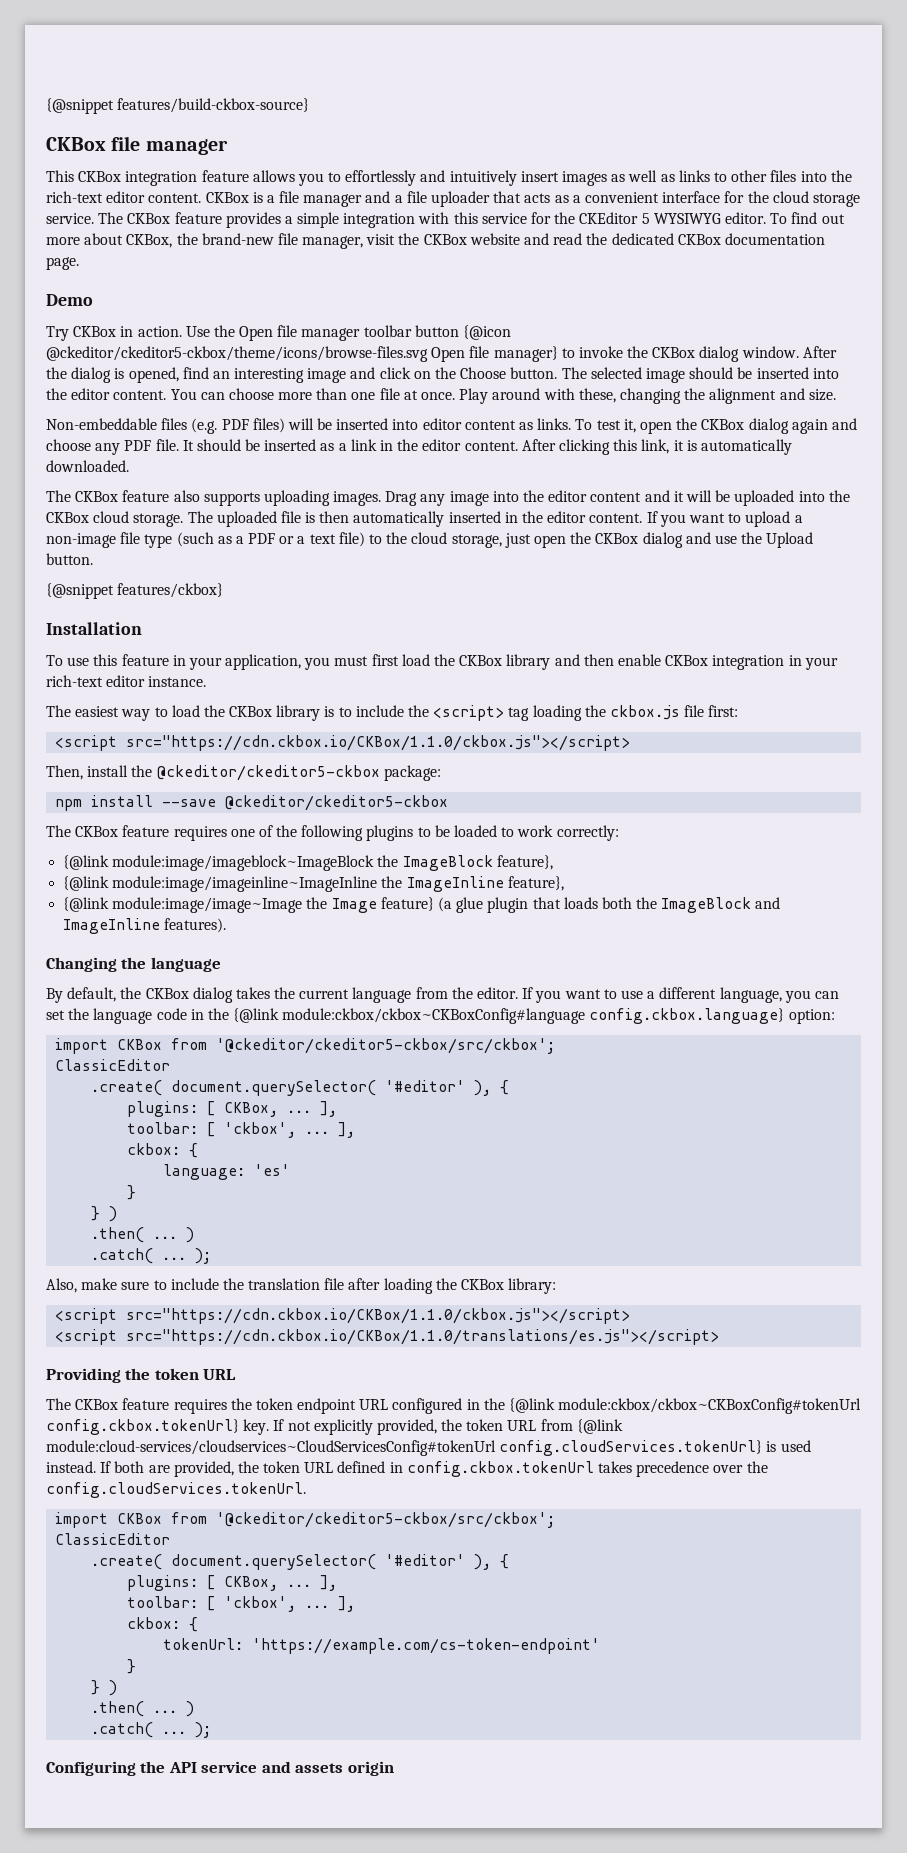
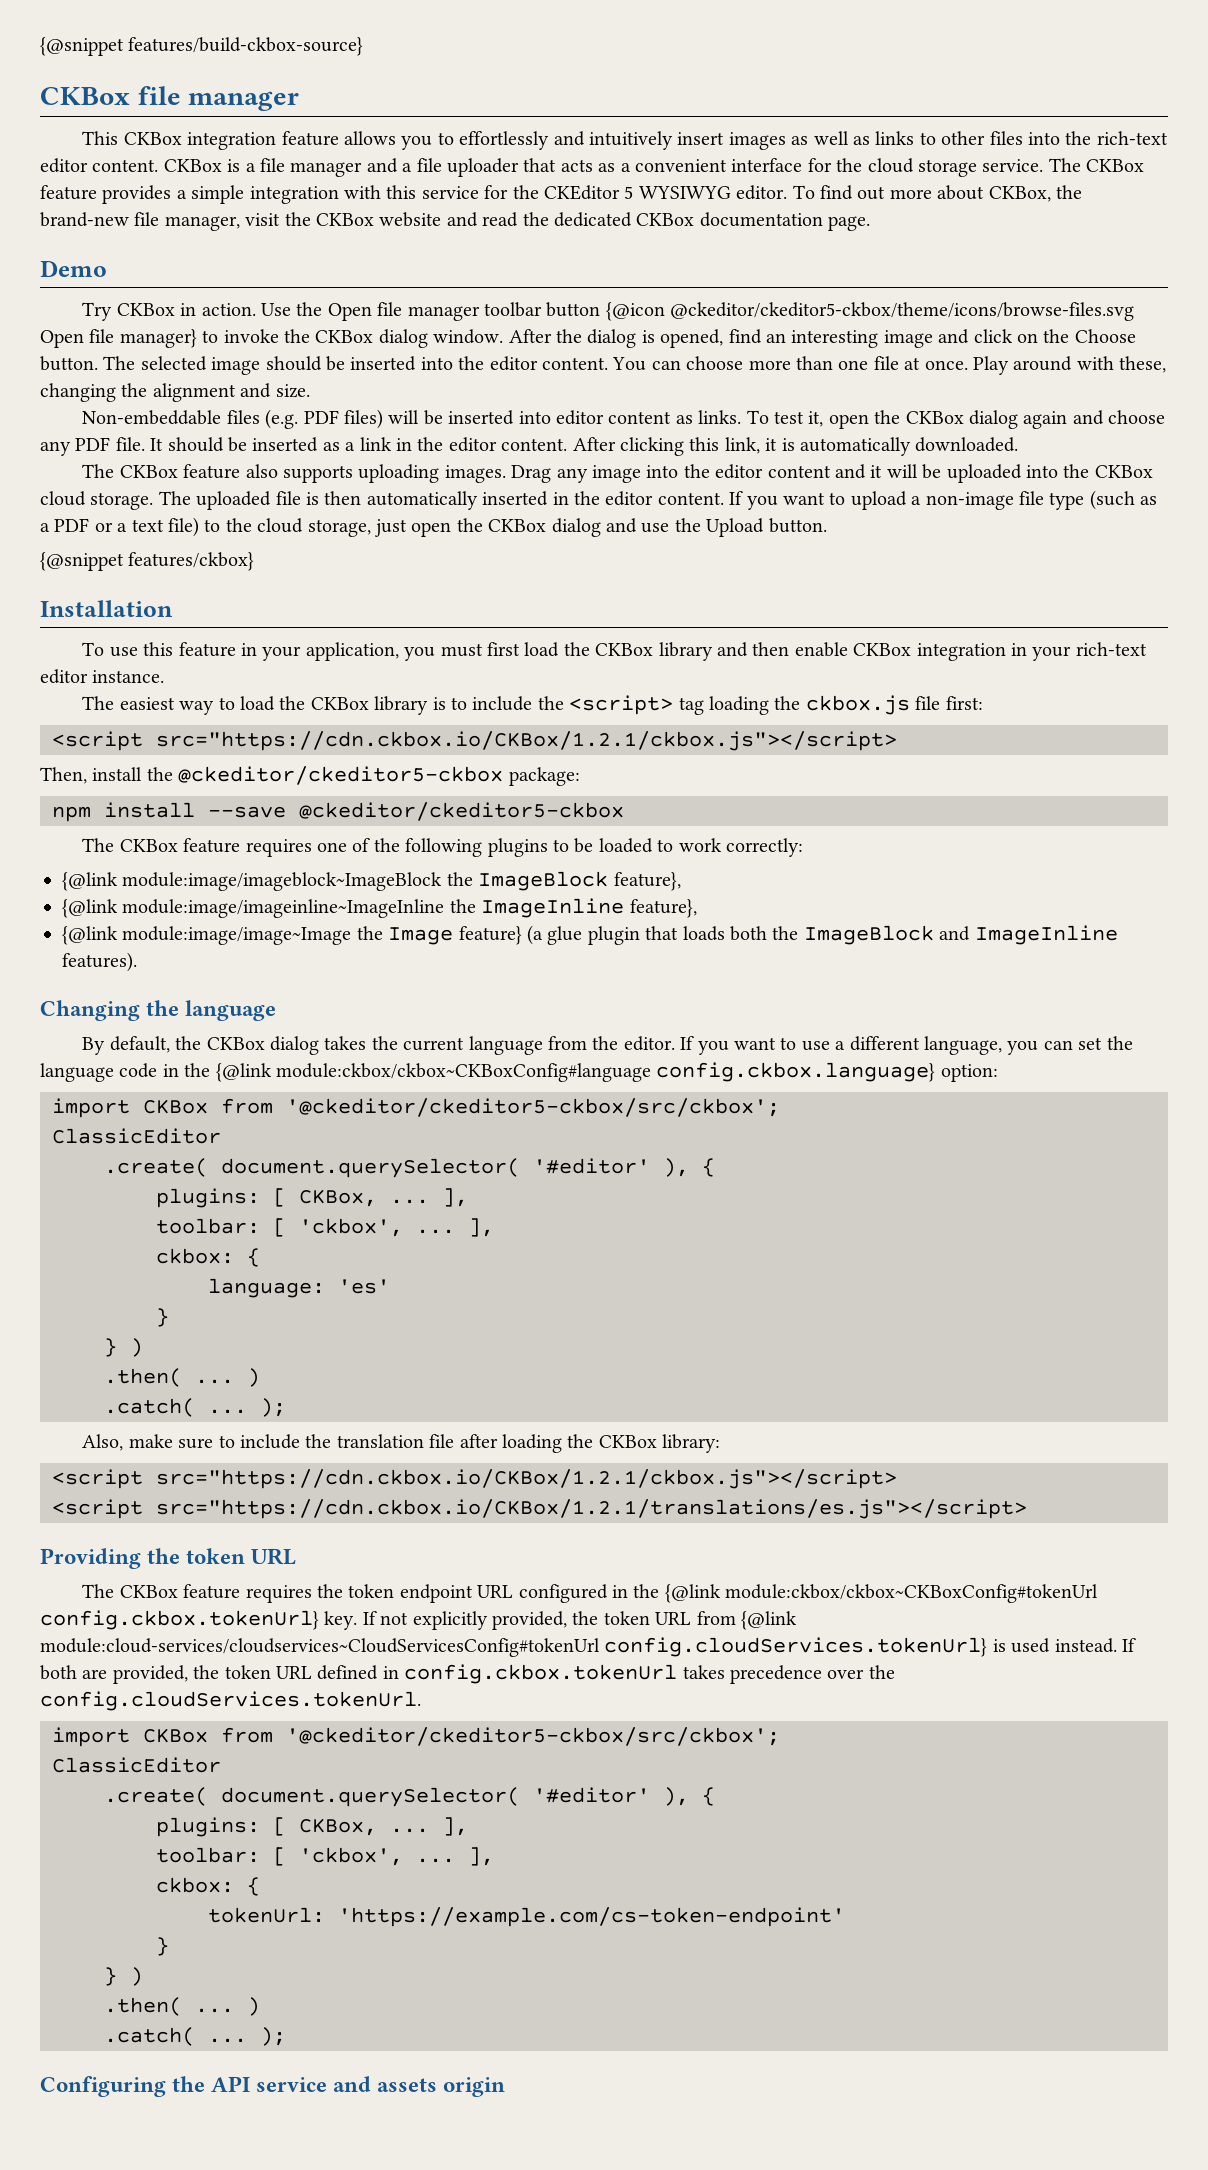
[126,735,631,751] src="https://cdn.ckbox.io/CKBox/1.1.0/ckbox.js"></script> -> [156,731,897,751] src="https://cdn.ckbox.io/CKBox/1.2.1/ckbox.js"></script>
[126,1308,631,1324] [55,1329,720,1345] src="https://cdn.ckbox.io/CKBox/1.1.0/ckbox.js"></script> // <script src="https://cdn.ckbox.io/CKBox/1.1.0/translations/es.js"></script> -> [156,1469,897,1489] [52,1499,1027,1519] src="https://cdn.ckbox.io/CKBox/1.2.1/ckbox.js"></script> // <script src="https://cdn.ckbox.io/CKBox/1.2.1/translations/es.js"></script>

